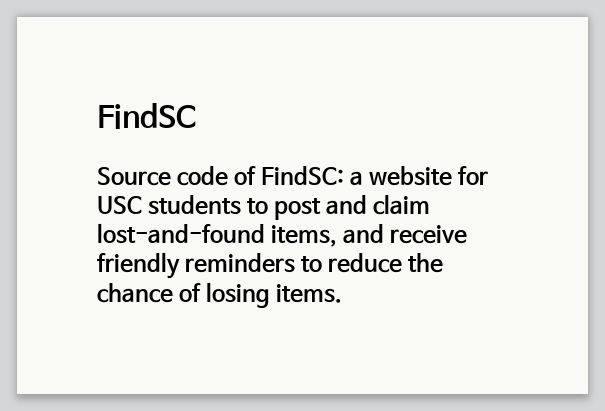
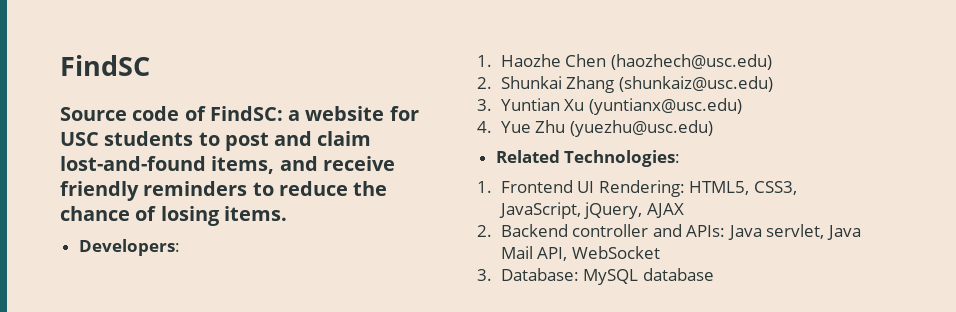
(343, 293) none -> [78,239,180,256] [477,54,772,70] [477,76,773,93] [477,98,742,115] [477,120,713,137] [495,150,681,167] [477,180,797,197] [498,202,684,219] [477,224,862,240] [500,246,660,261] [477,268,714,285] // Developers: // 1. Haozhe Chen (haozhech@usc.edu) // 2. Shunkai Zhang (shunkaiz@usc.edu) // 3. Yuntian Xu (yuntianx@usc.edu) // 4. Yue Zhu (yuezhu@usc.edu) // Related Technologies: // 1. Frontend UI Rendering: HTML5, CSS3, JavaScript, jQuery, AJAX // 2. Backend controller and APIs: Java servlet, Java Mail API, WebSocket // 3. Database: MySQL database

